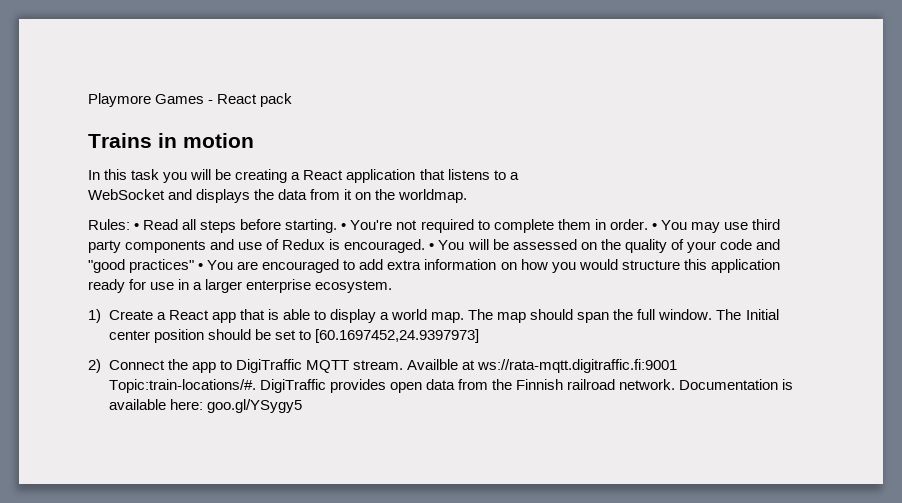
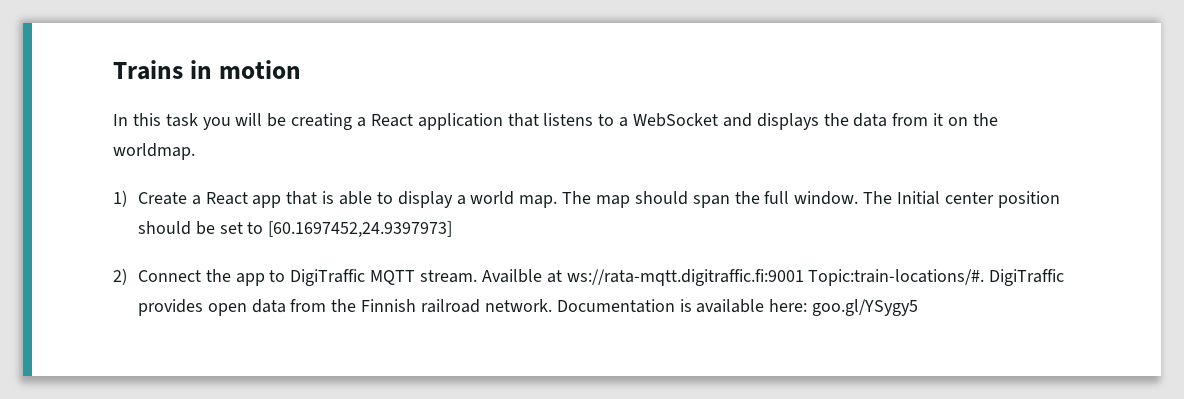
[88,93,293,107] Playmore Games - React pack // -> (113, 70) none
(519, 176) // -> (629, 122) none
[88,219,780,233] [88,239,780,253] [88,259,780,273] [88,279,393,293] // Rules: • Read all steps before starting. • You're not required to complete them in order. • You may use third party components and use of Redux is encouraged. • You will be assessed on the quality of your code and "good practices" • You are encouraged to add extra information on how you would structure this application ready for use in a larger enterprise ecosystem. -> (195, 151) none

